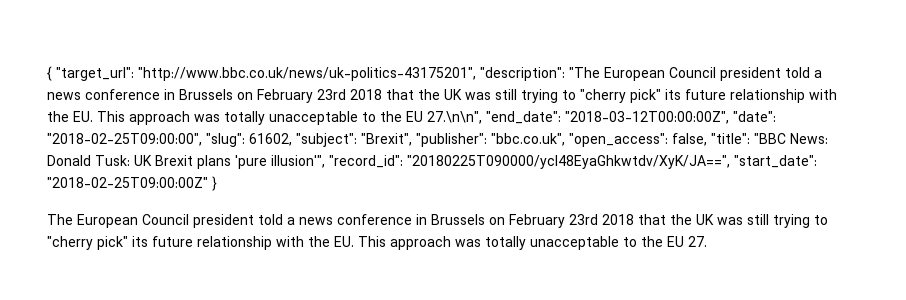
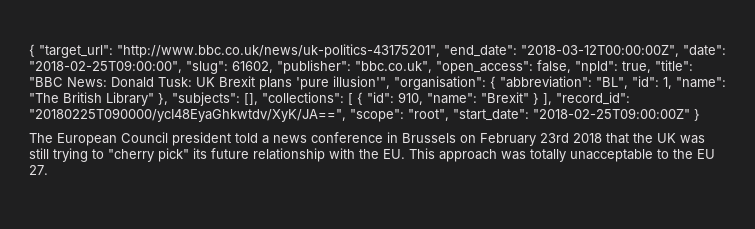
[480,67,822,81] [47,89,837,103] [47,111,482,125] "description": "The European Council president told a news conference in Brussels on February 23rd 2018 that the UK was still trying to "cherry pick" its future relationship with the EU. This approach was totally unacceptable to the EU 27.\n\n", -> (440, 51) none
[296,133,412,147] "subject": "Brexit", -> (273, 67) none
(707, 139) none -> [575,61,651,74] "npld": true,
[329,155,730,169] "record_id": "20180225T090000/ycI48EyaGhkwtdv/XyK/JA==", -> [394,76,726,90] [29,92,630,106] [29,108,449,122] "organisation": { "abbreviation": "BL", "id": 1, "name": "The British Library" }, "subjects": [], "collections": [ { "id": 910, "name": "Brexit" } ], "record_id": "20180225T090000/ycI48EyaGhkwtdv/XyK/JA==", "scope": "root",

